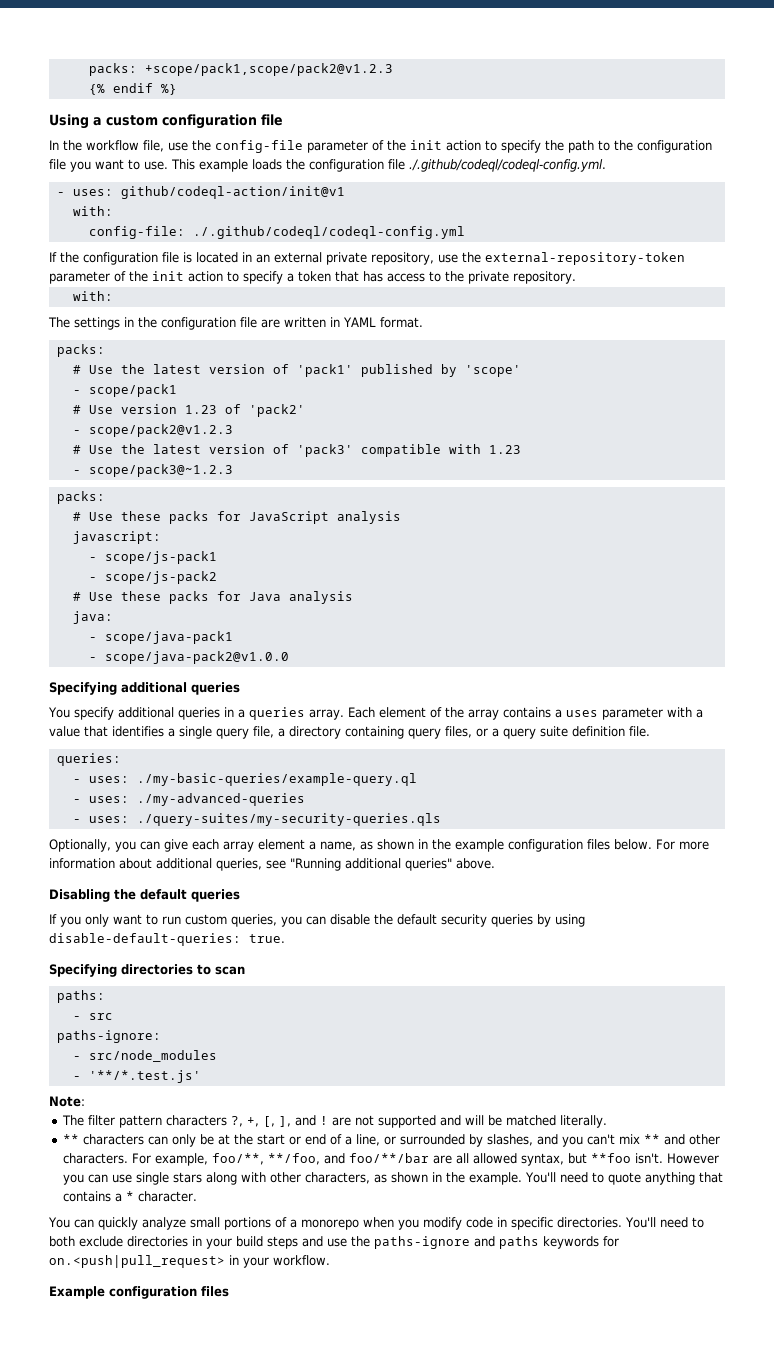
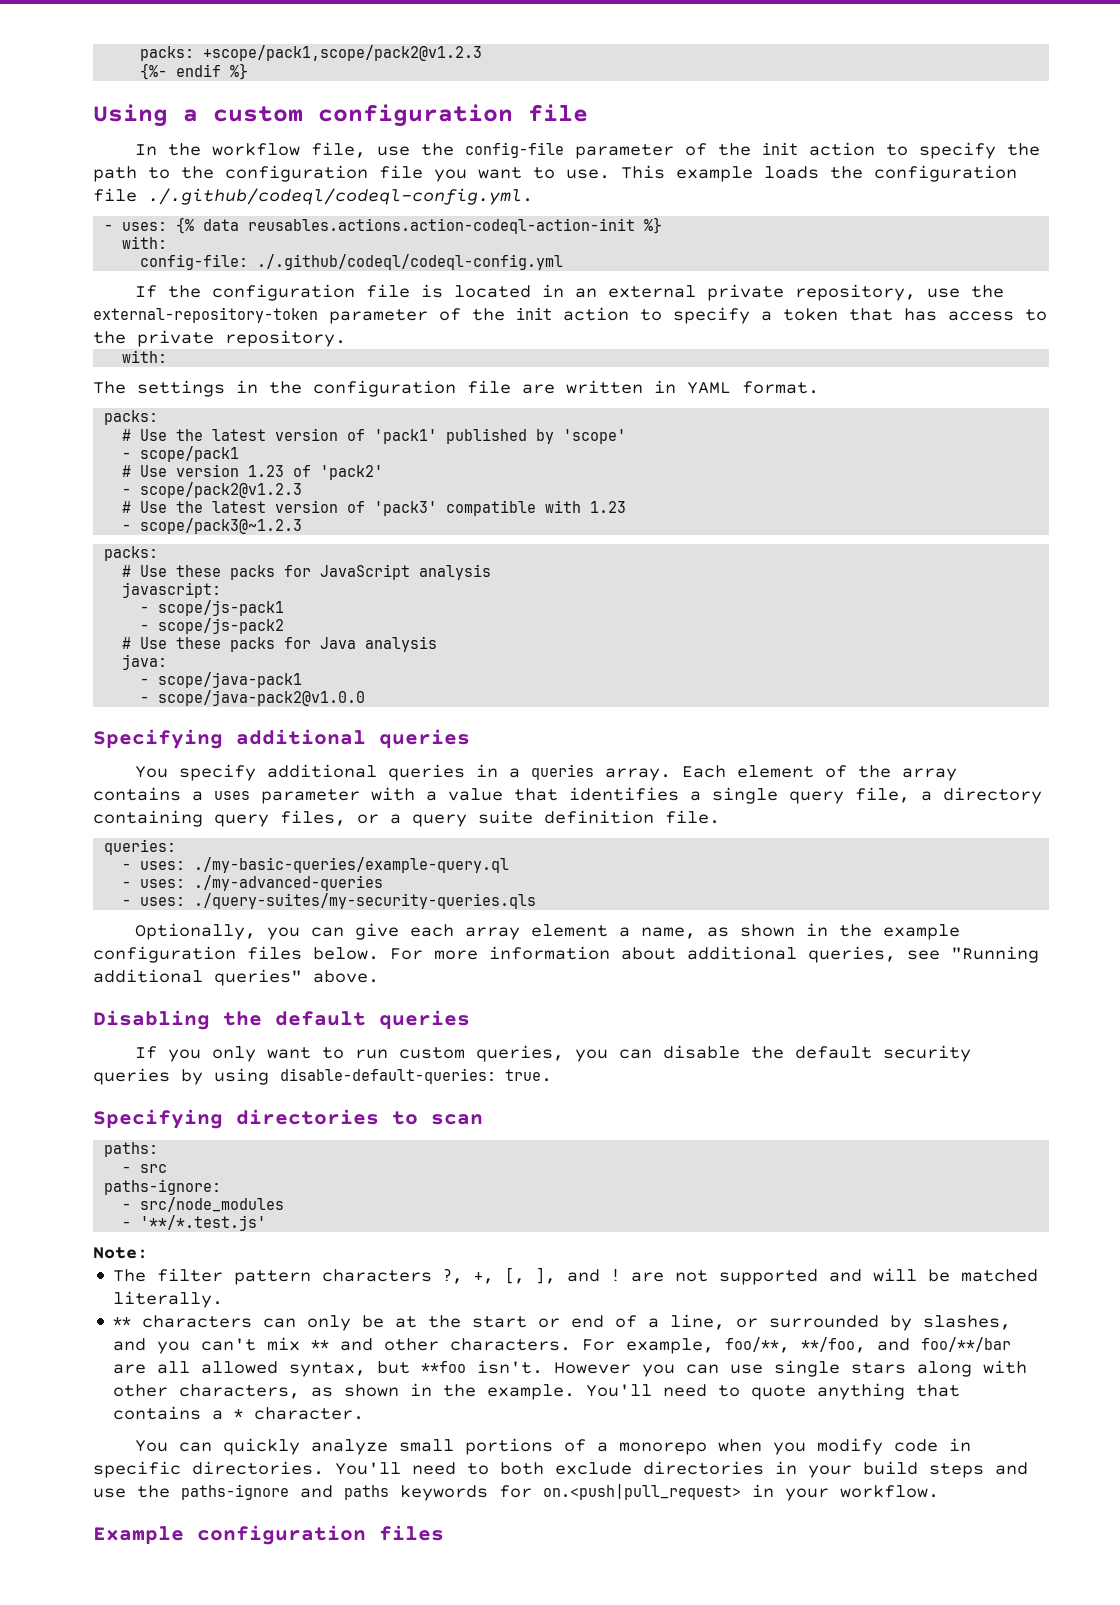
[88,84,105,95] {% -> [140,63,168,80] {%-
[120,186,345,199] github/codeql-action/init@v1 -> [176,217,663,234] {% data reusables.actions.action-codeql-action-init %}

